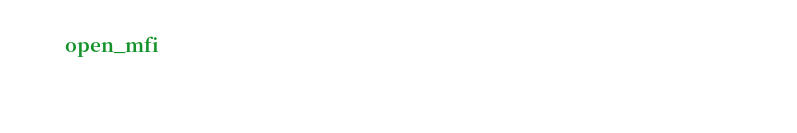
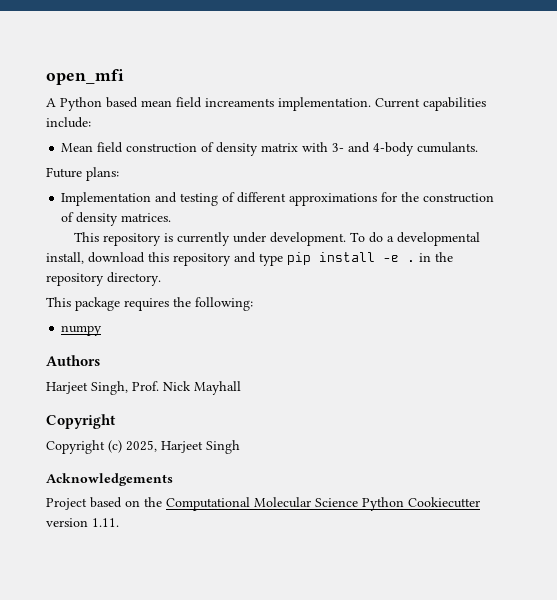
(159, 46) none -> [46,97,486,111] [46,117,91,128] [61,142,479,156] [46,167,119,181] [61,192,495,206] [61,212,172,226] [73,232,480,246] [46,252,453,266] [46,272,161,286] [46,297,253,311] [61,325,103,336] [46,355,100,366] [46,381,241,395] [46,414,116,429] [46,440,240,454] [46,473,173,486] [46,497,480,511] [46,518,119,527] // A Python based mean field increaments implementation. Current capabilities include: // Mean field construction of density matrix with 3- and 4-body cumulants. // Future plans: // Implementation and testing of different approximations for the construction of density matrices. // This repository is currently under development. To do a developmental install, download this repository and type pip install -e . in the repository directory. // This package requires the following: // numpy // Authors // Harjeet Singh, Prof. Nick Mayhall // Copyright // Copyright (c) 2025, Harjeet Singh // Acknowledgements // Project based on the Computational Molecular Science Python Cookiecutter version 1.11.

